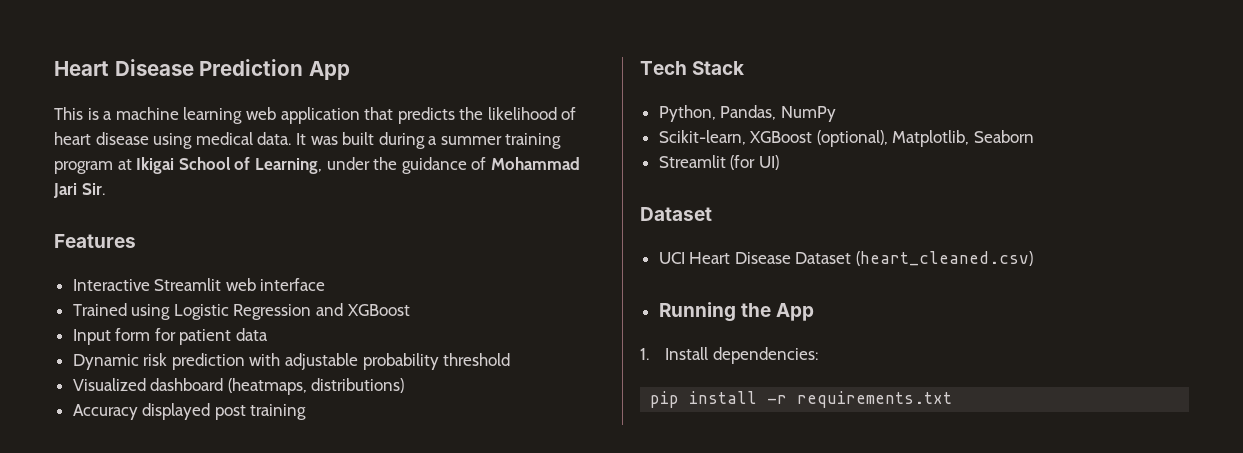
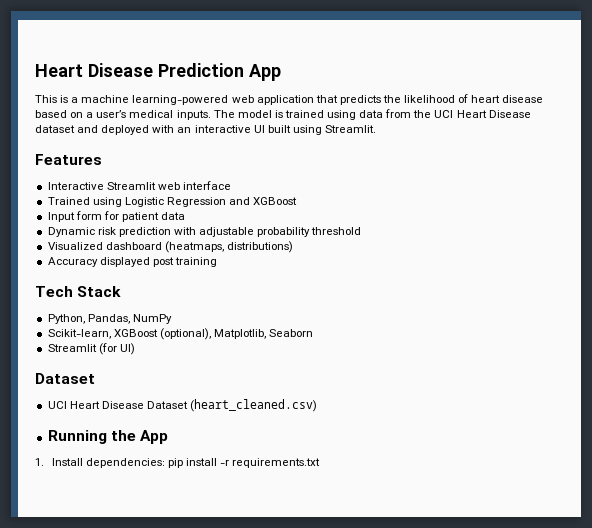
[183,107,243,124] learning -> [132,95,229,105] learning-powered
[153,132,562,149] [54,157,580,174] [53,183,105,198] using medical data. It was built during a summer training program at Ikigai School of Learning, under the guidance of Mohammad Jari Sir. -> [35,109,531,120] [35,125,376,135] based on a user’s medical inputs. The model is trained using data from the UCI Heart Disease dataset and deployed with an interactive UI built using Streamlit.
(818, 355) // -> (165, 463) none

